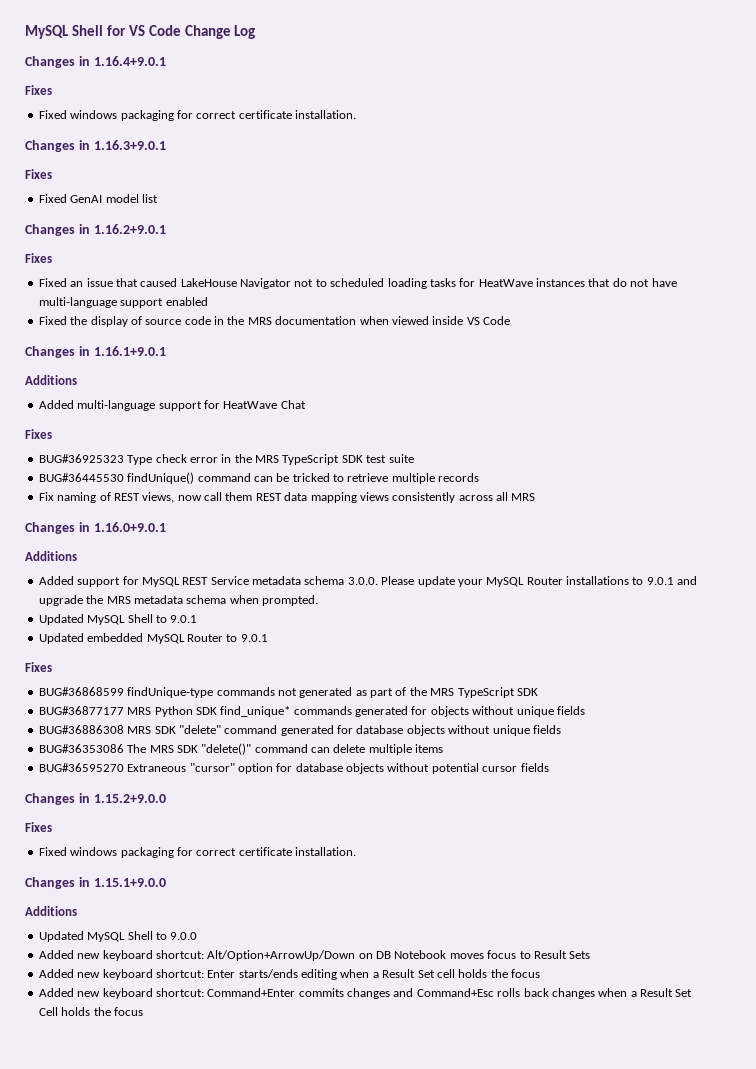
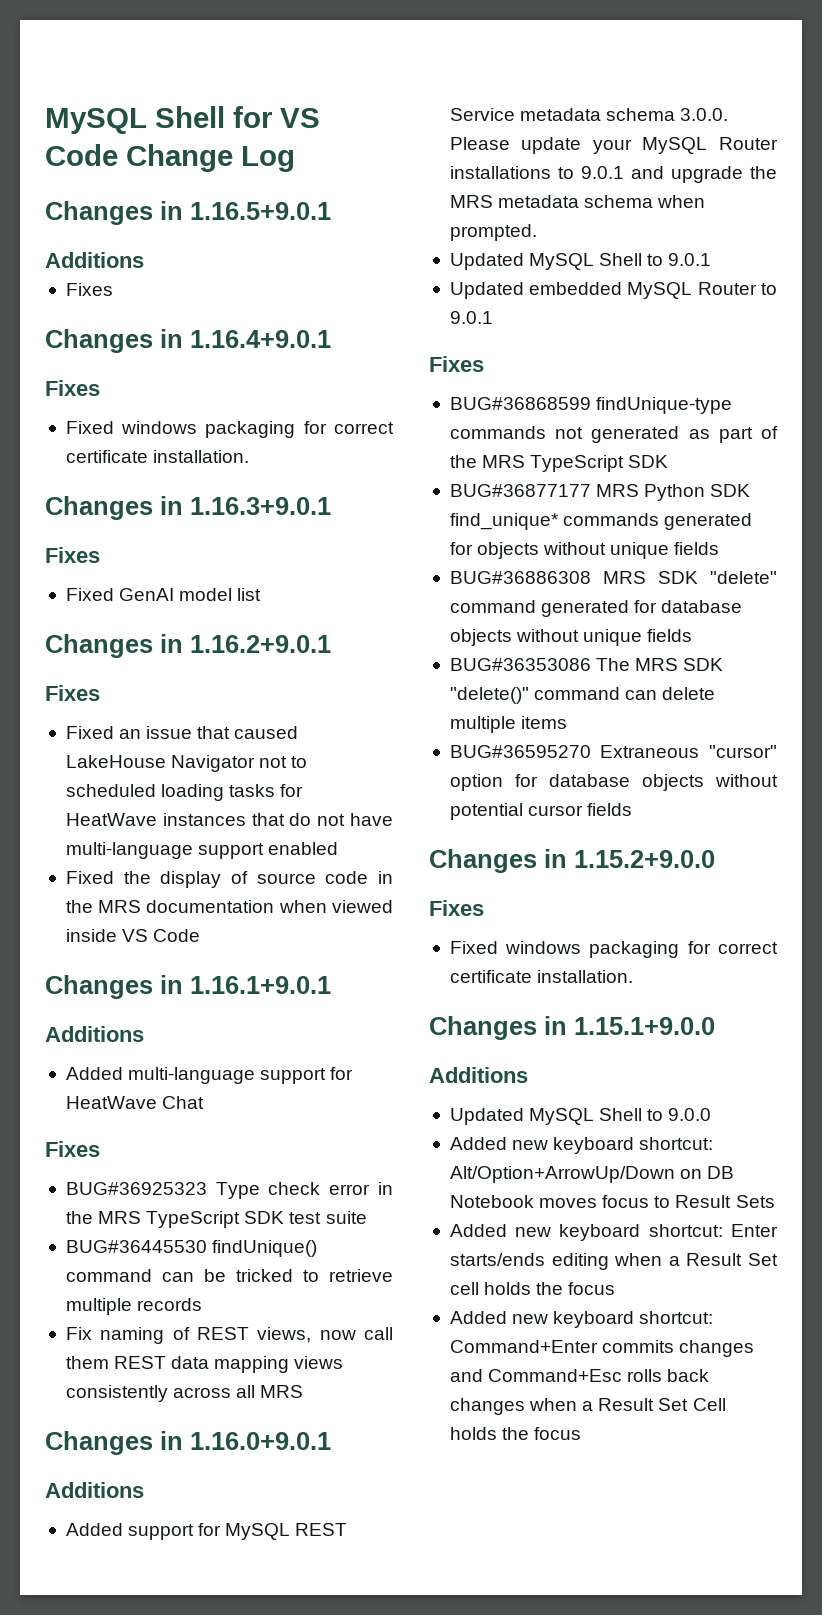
(256, 32) none -> [45,201,331,225] [45,252,144,268] [65,283,113,296] // Changes in 1.16.5+9.0.1 // Additions // Fixes

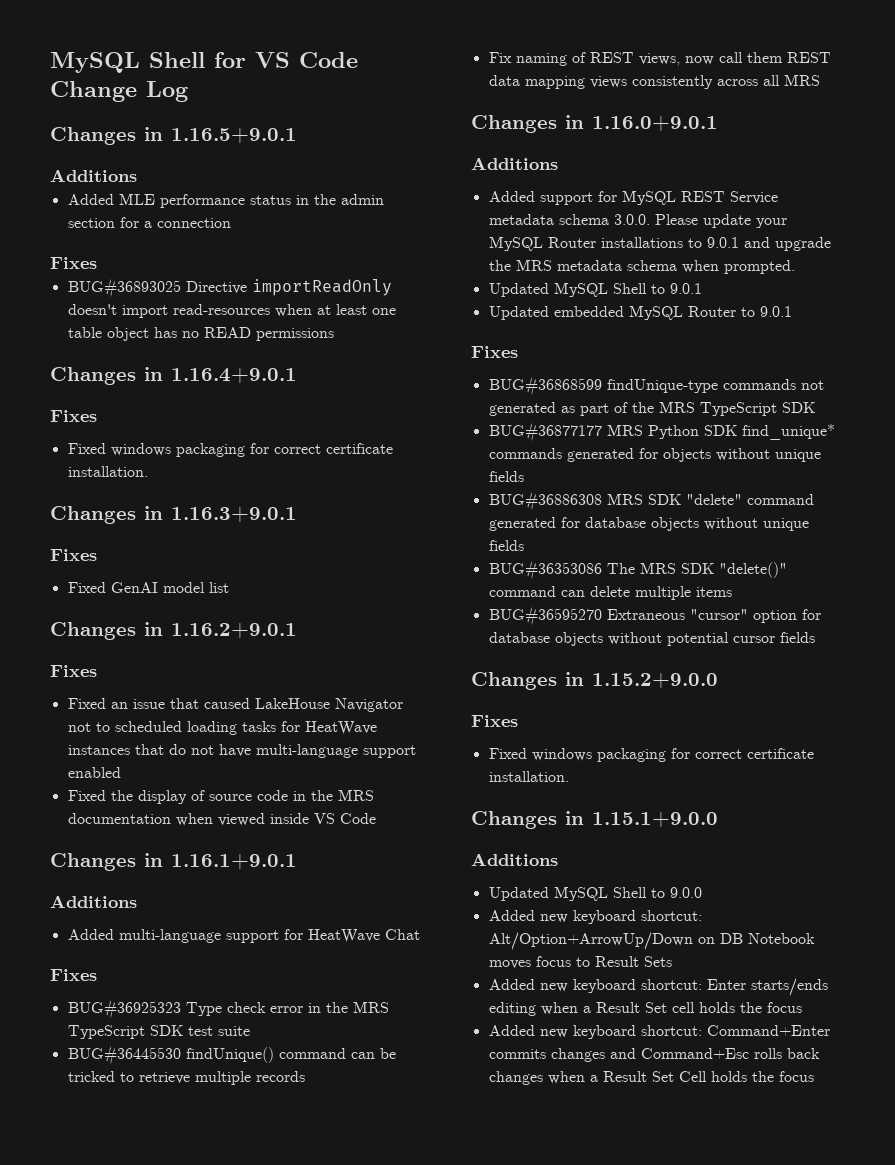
[65,283,113,296] Fixes -> [67,193,384,208] [67,217,231,228] [50,257,97,269] [67,278,392,298] [67,304,396,318] [67,327,334,341] Added MLE performance status in the admin section for a connection // Fixes // BUG#36893025 Directive importReadOnly doesn't import read-resources when at least one table object has no READ permissions

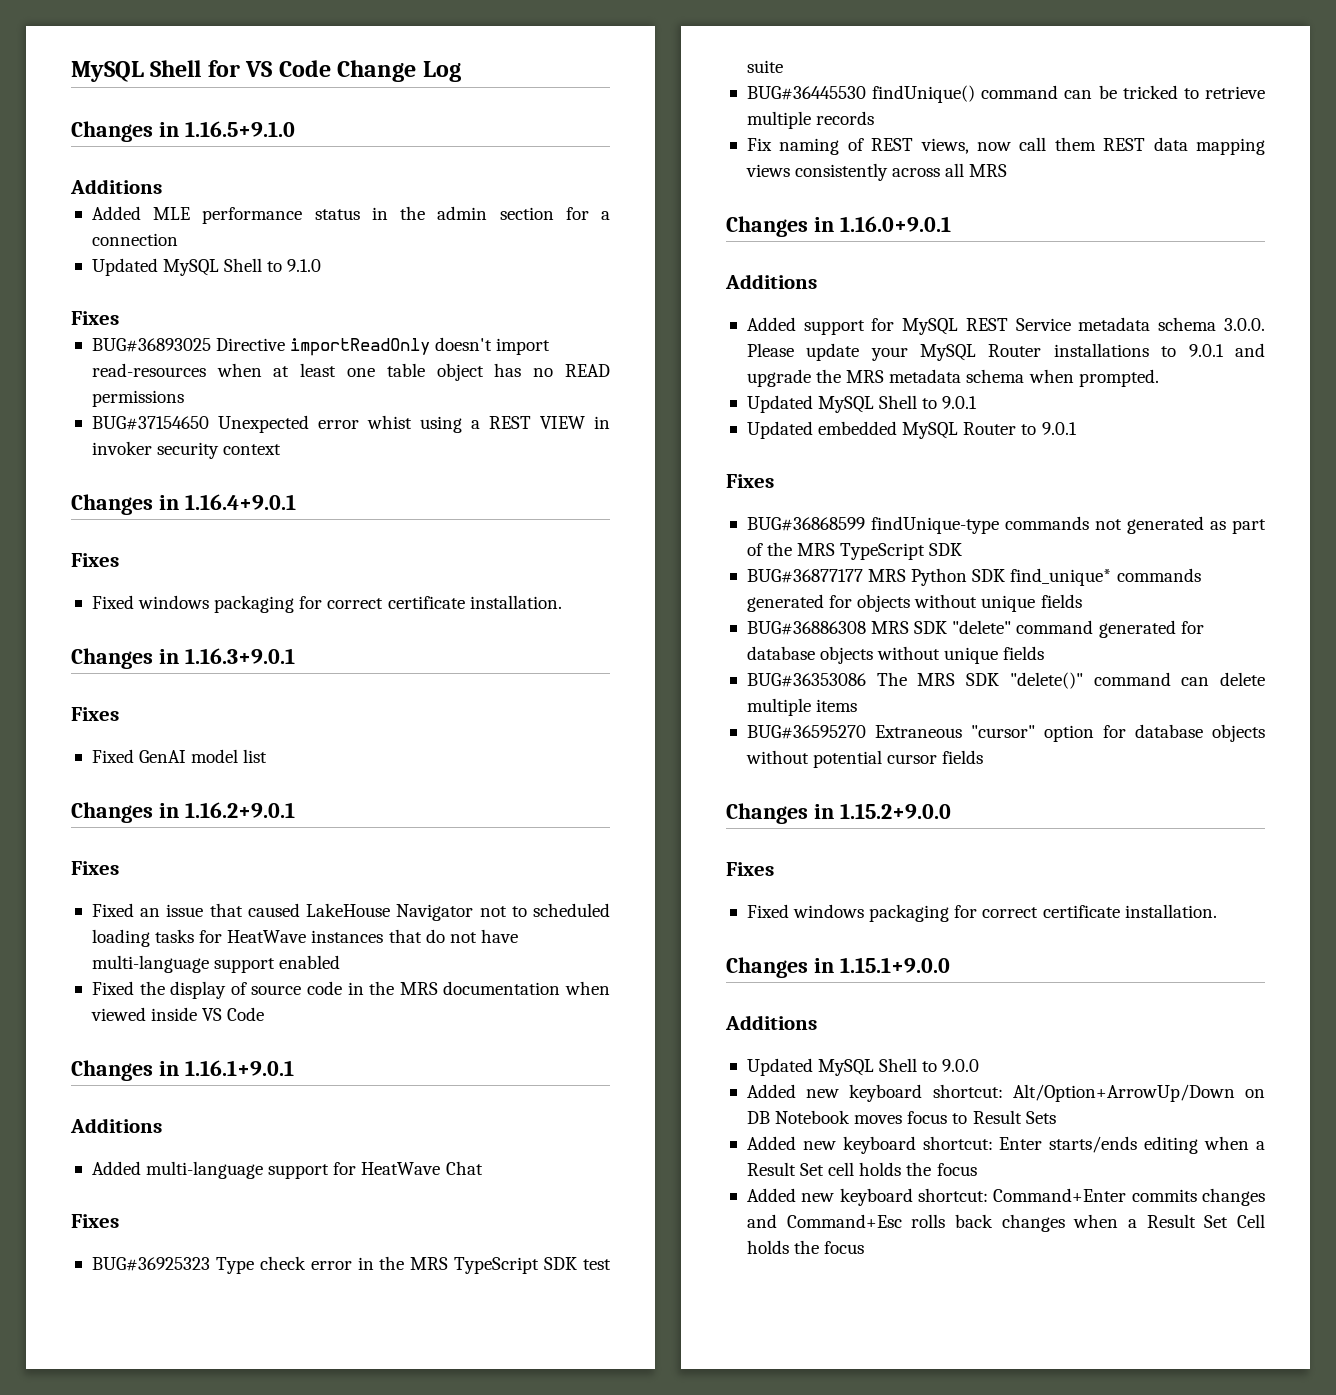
[171,128,297,143] 1.16.5+9.0.1 -> [184,121,295,137] 1.16.5+9.1.0
(231, 223) none -> [91,258,322,276] // Updated MySQL Shell to 9.1.0
(334, 334) none -> [91,415,610,433] [91,441,282,459] // BUG#37154650 Unexpected error whist using a REST VIEW in invoker security context

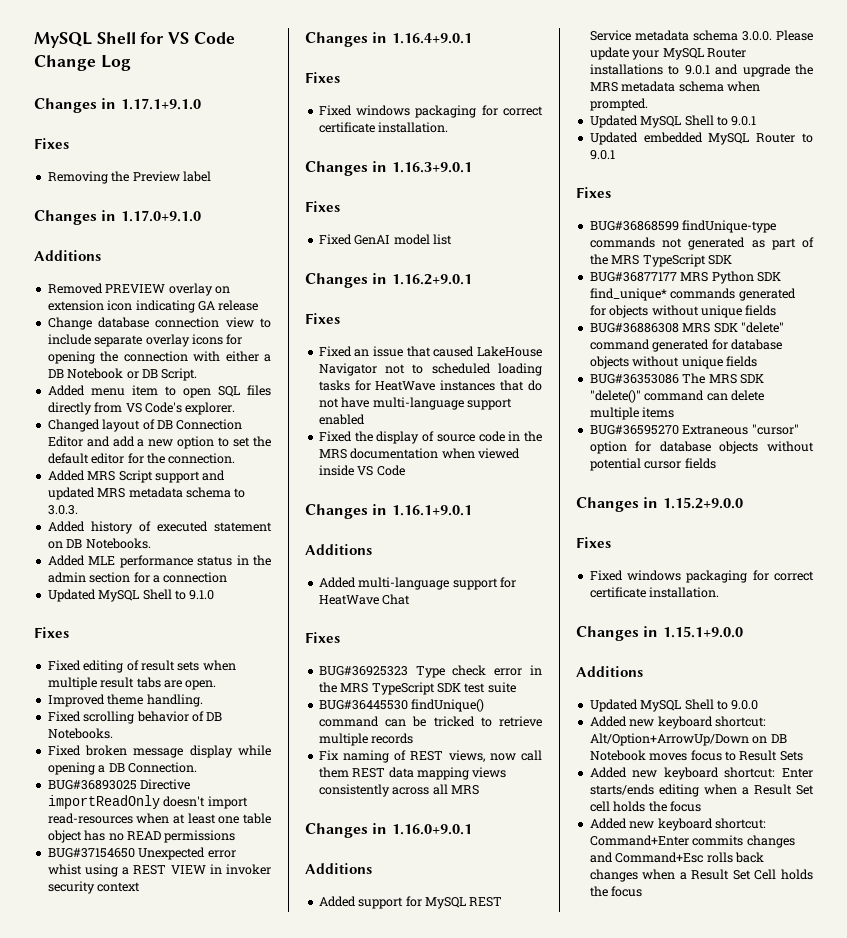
[184,121,295,137] [70,179,162,194] 1.16.5+9.1.0 // Additions -> [120,98,201,110] [34,138,69,149] [47,171,211,184] [34,210,201,225] [34,250,101,261] [47,283,230,296] [47,300,259,313] [47,317,271,330] [47,334,243,347] [47,351,271,364] [47,368,198,381] [47,385,271,398] [47,402,236,415] [47,419,243,432] [47,436,271,449] [47,453,236,464] [47,470,226,483] [47,487,246,500] [47,505,78,515] [47,521,272,534] [47,538,151,549] 1.17.1+9.1.0 // Fixes // Removing the Preview label // Changes in 1.17.0+9.1.0 // Additions // Removed PREVIEW overlay on extension icon indicating GA release // Change database connection view to include separate overlay icons for opening the connection with either a DB Notebook or DB Script. // Added menu item to open SQL files directly from VS Code's explorer. // Changed layout of DB Connection Editor and add a new option to set the default editor for the connection. // Added MRS Script support and updated MRS metadata schema to 3.0.3. // Added history of executed statement on DB Notebooks.
(119, 318) none -> [47,660,236,673] [47,677,217,690] [47,694,203,707] [47,711,223,724] [47,728,113,739] [47,745,271,758] [47,762,197,775] // Fixed editing of result sets when multiple result tabs are open. // Improved theme handling. // Fixed scrolling behavior of DB Notebooks. // Fixed broken message display while opening a DB Connection.

